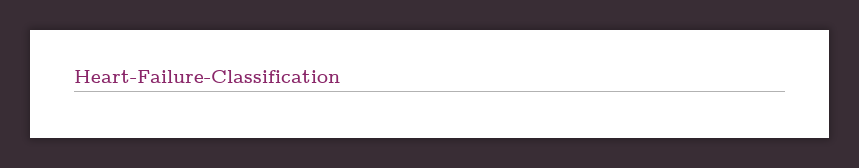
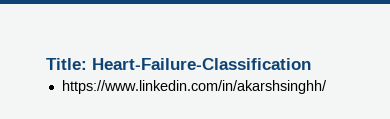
(74, 76) none -> [46,58,87,70] Title:
(340, 76) none -> [61,80,327,94] // https://www.linkedin.com/in/akarshsinghh/

